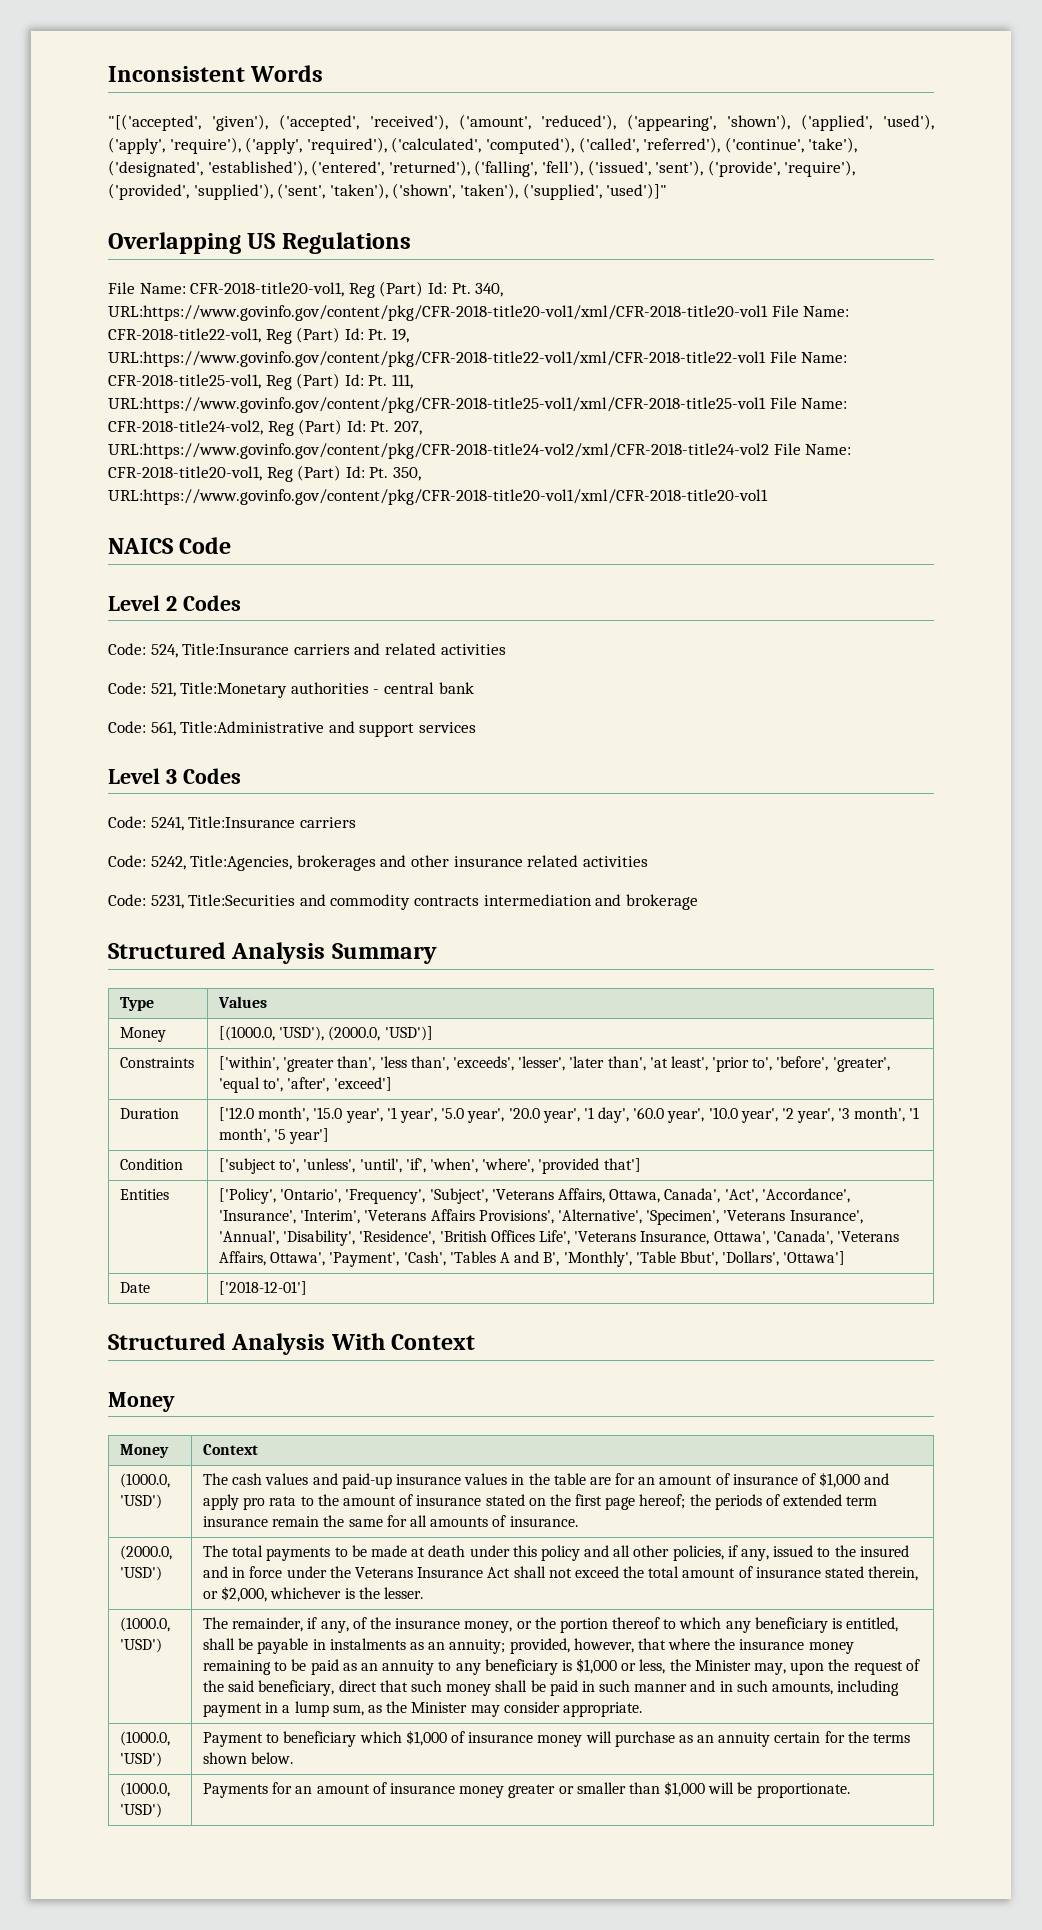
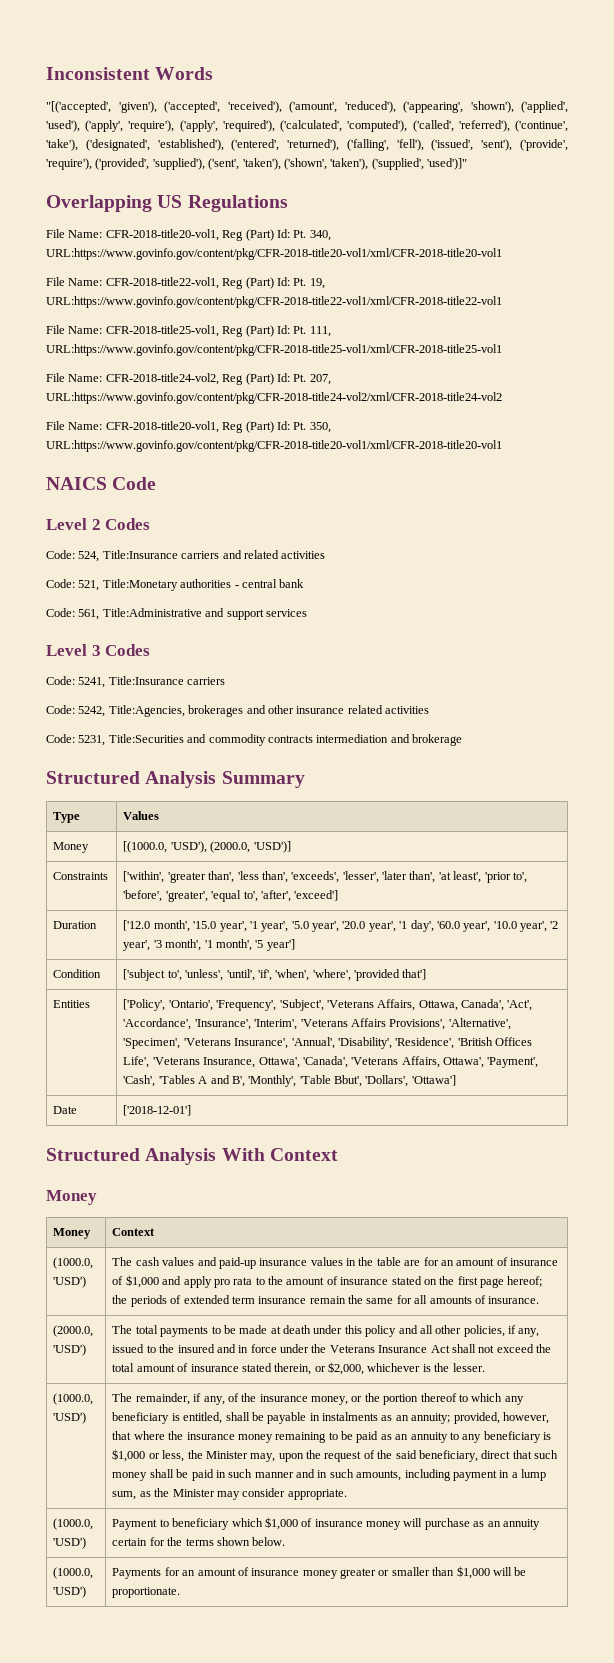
(768, 313) none -> (502, 254) //
(766, 359) none -> (502, 302) //
(766, 405) none -> (502, 350) //
(769, 451) none -> (502, 398) //

